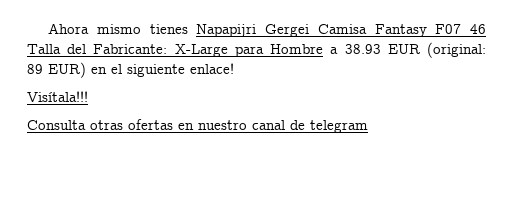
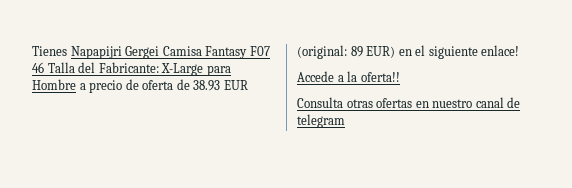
[48,23,188,34] Ahora mismo tienes -> [32,46,67,56] Tienes
(339, 50) none -> [89,79,190,93] precio de oferta de
[27,91,88,102] Visítala!!! -> [297,71,400,82] Accede a la oferta!!

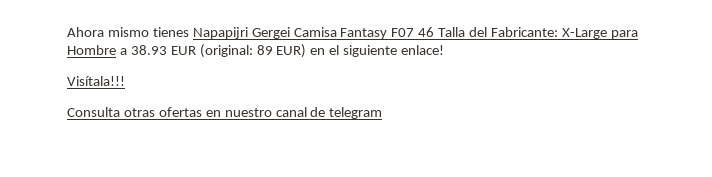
[32,46,67,56] Tienes -> [67,27,189,37] Ahora mismo tienes
[89,79,190,93] precio de oferta de -> (127, 51) none
[297,71,400,82] Accede a la oferta!! -> [67,76,125,86] Visítala!!!

